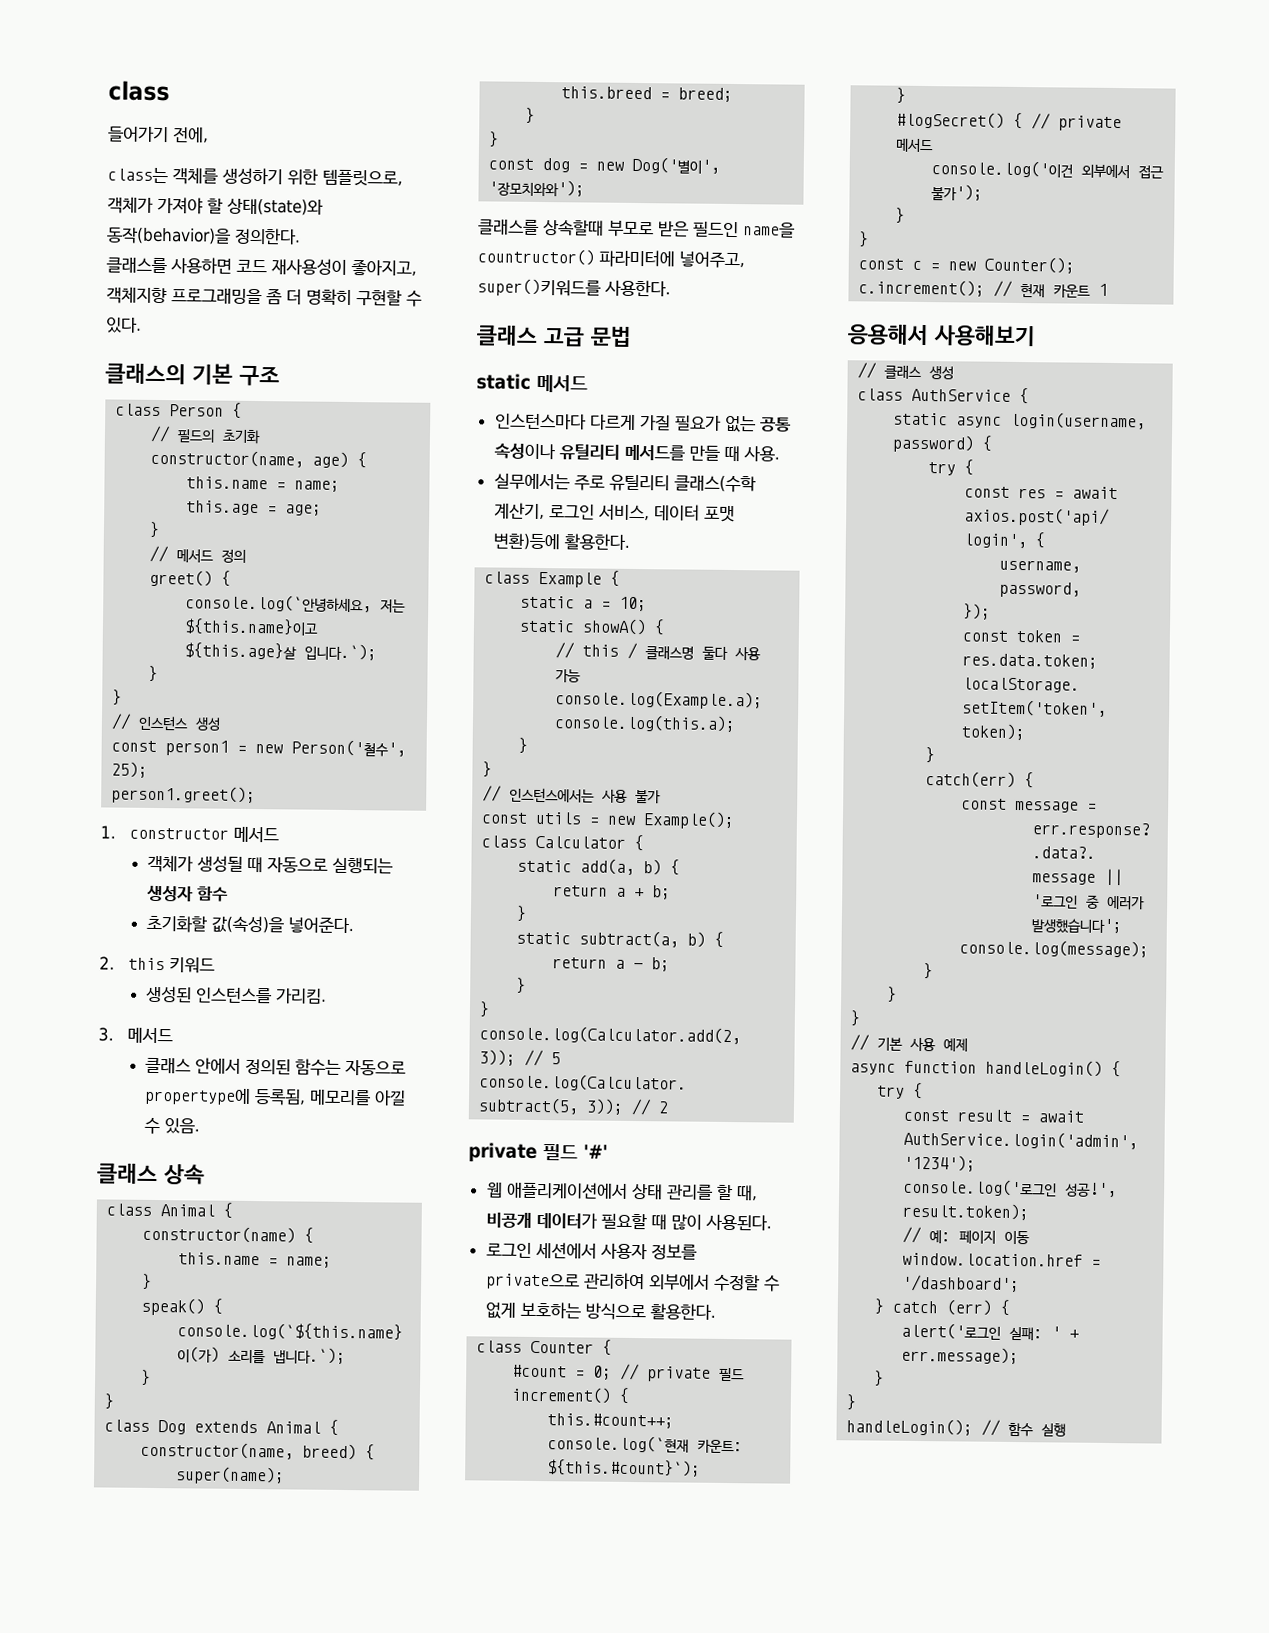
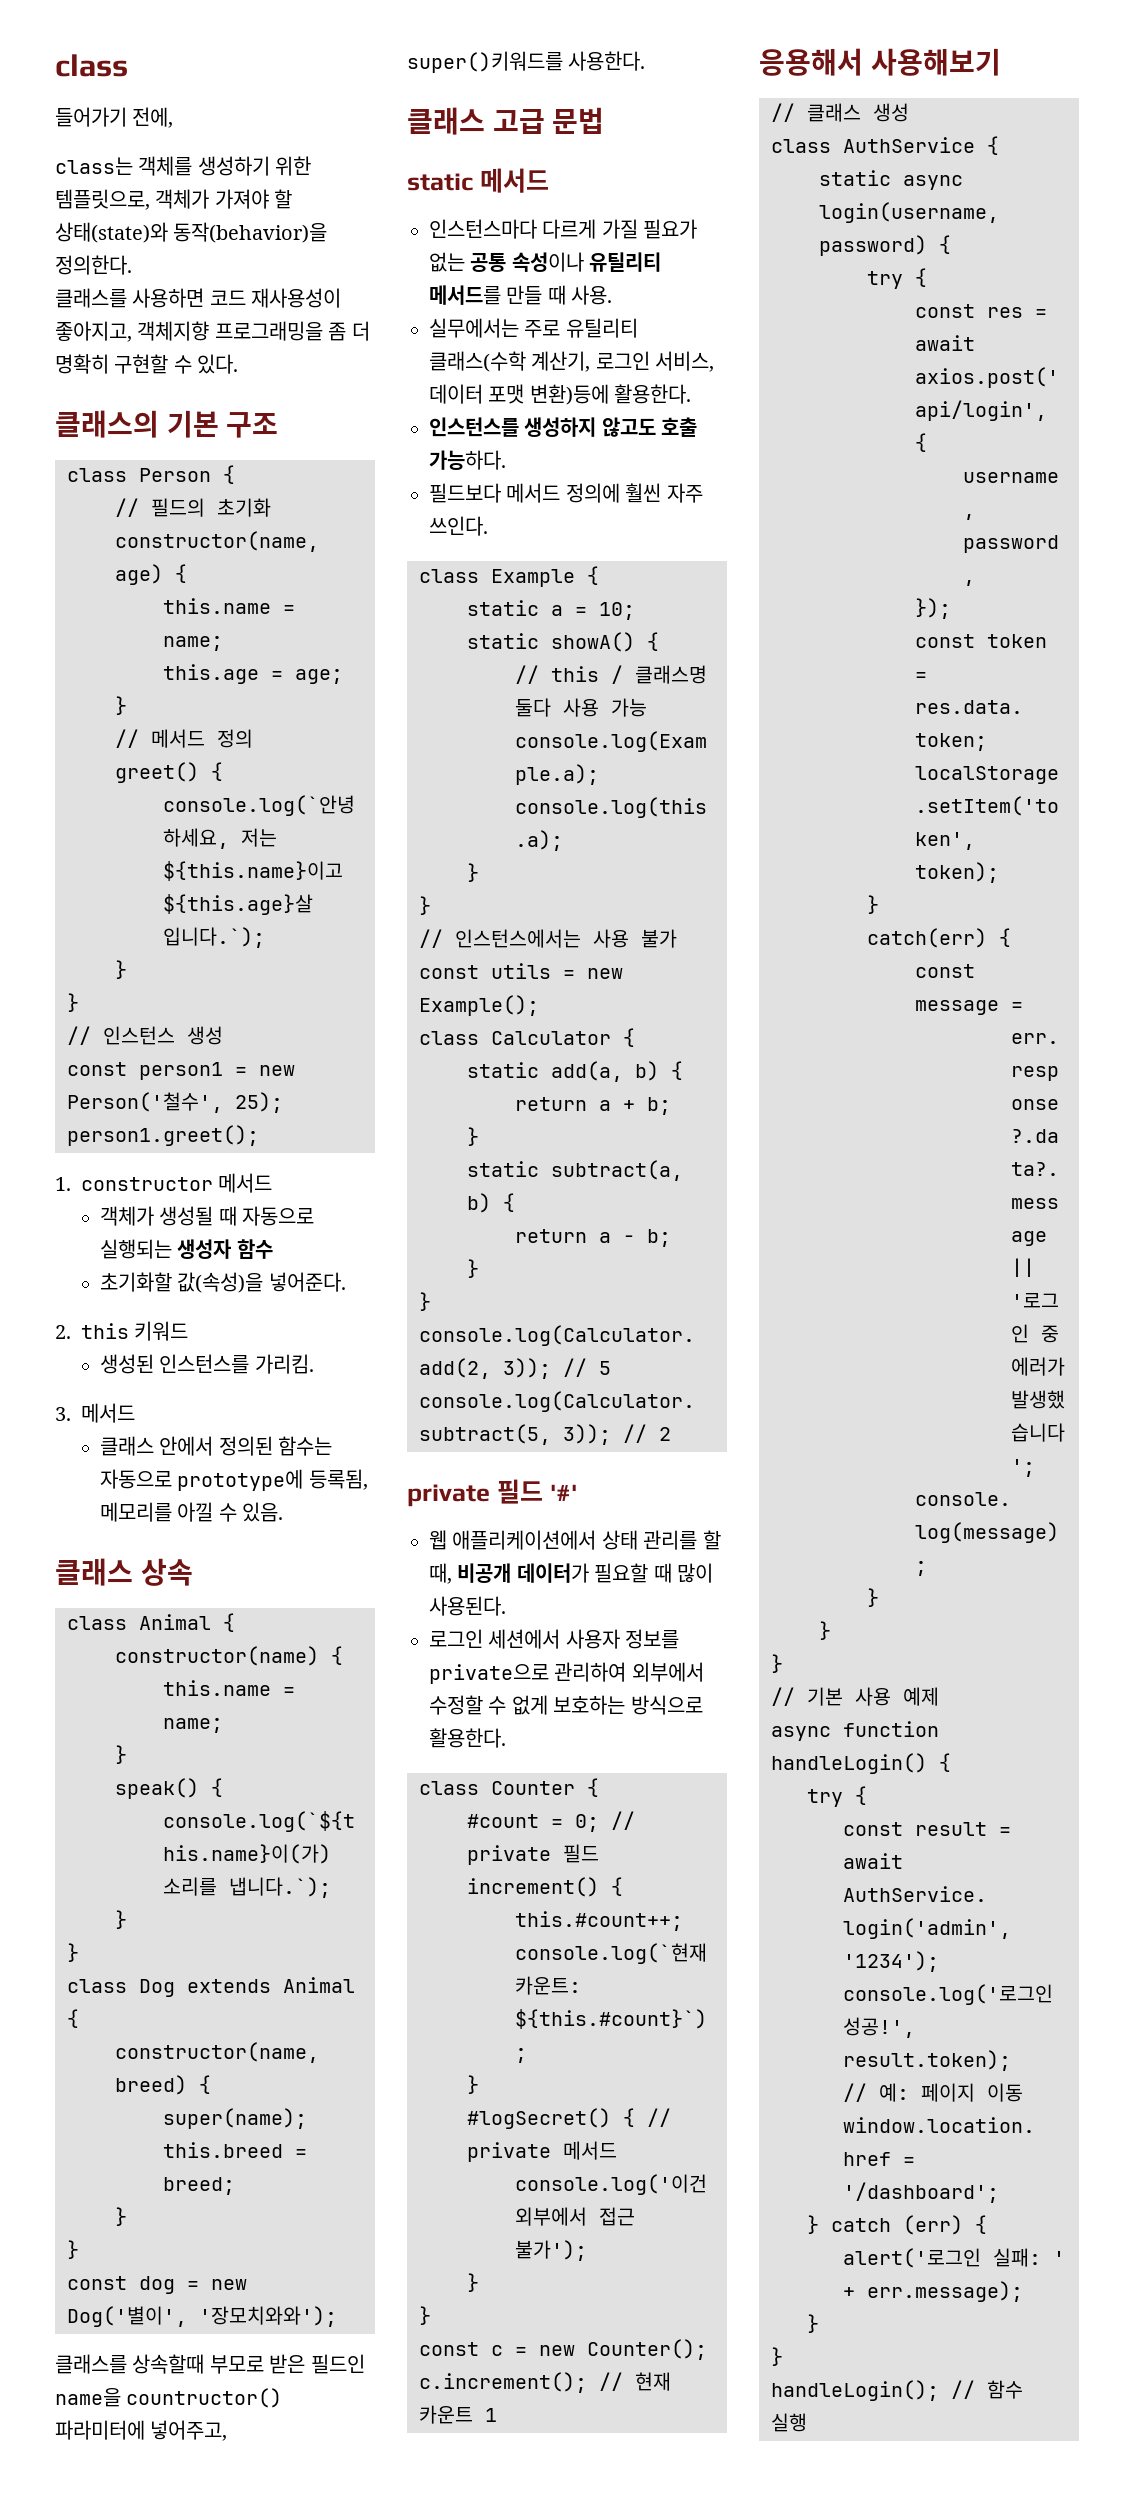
[144,1087,252,1105] propertype에 -> [177,1469,304,1491] prototype에
(630, 541) none -> [429,417,698,437] [429,450,506,470] [429,483,703,503] [429,516,488,536] // 인스턴스를 생성하지 않고도 호출 가능하다. // 필드보다 메서드 정의에 훨씬 자주 쓰인다.

